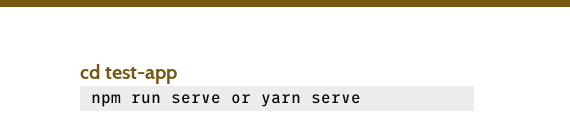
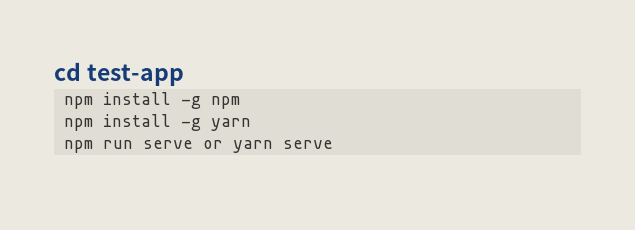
(178, 75) none -> [63,92,240,109] [63,114,251,131] // npm install -g npm // npm install -g yarn

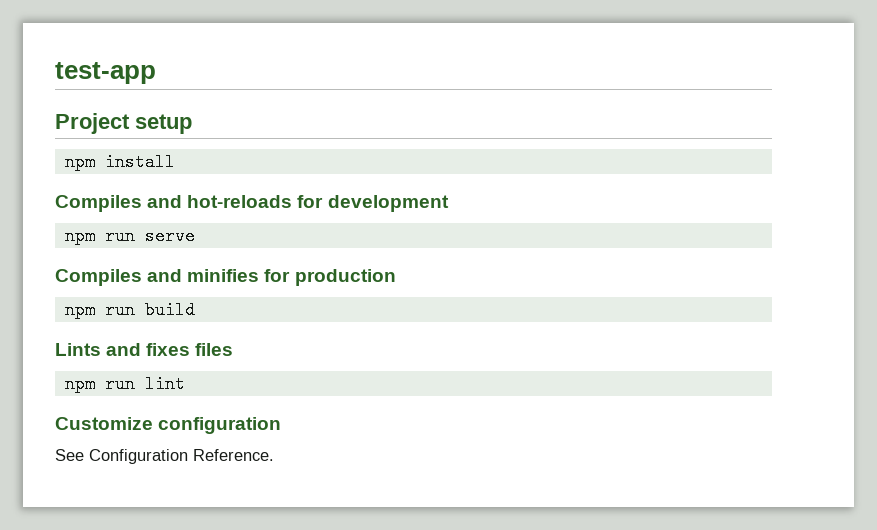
[54,62,81,81] cd -> (55, 73) none
[63,92,240,109] [63,114,251,131] [63,140,333,153] // npm install -g npm // npm install -g yarn // npm run serve or yarn serve -> [55,113,192,134] [64,153,175,171] [55,195,449,212] [64,227,195,245] [55,269,396,286] [64,301,195,319] [55,343,234,356] [64,375,185,393] [55,417,282,434] [55,449,274,464] // Project setup // npm install // Compiles and hot-reloads for development // npm run serve // Compiles and minifies for production // npm run build // Lints and fixes files // npm run lint // Customize configuration // See Configuration Reference.

